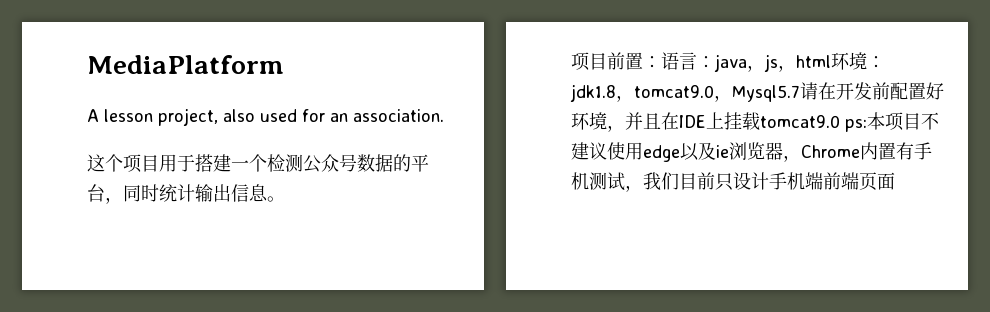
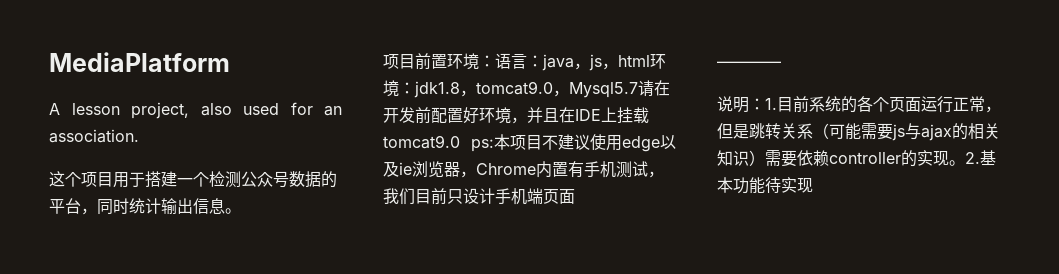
(643, 61) none -> [447,53,479,70] 环境
[823,172,895,191] 前端页面 -> [543,189,575,204] [717,61,781,67] [717,96,1001,113] [717,123,1000,141] [717,150,996,167] [717,177,813,194] 页面 // ———— // 说明：1.目前系统的各个页面运行正常，但是跳转关系（可能需要js与ajax的相关知识）需要依赖controller的实现。2.基本功能待实现

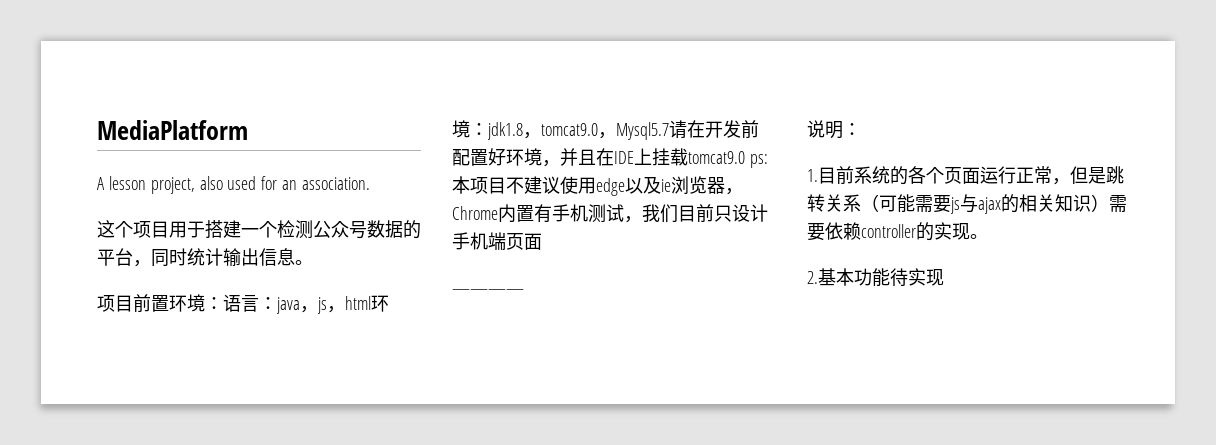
(765, 104) none -> (861, 129) //
(965, 163) none -> (988, 236) //

